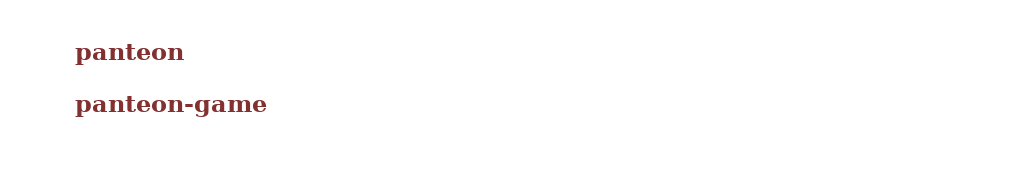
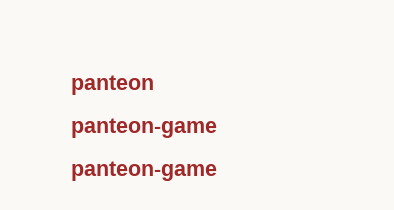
(267, 106) none -> [71,161,217,181] // panteon-game

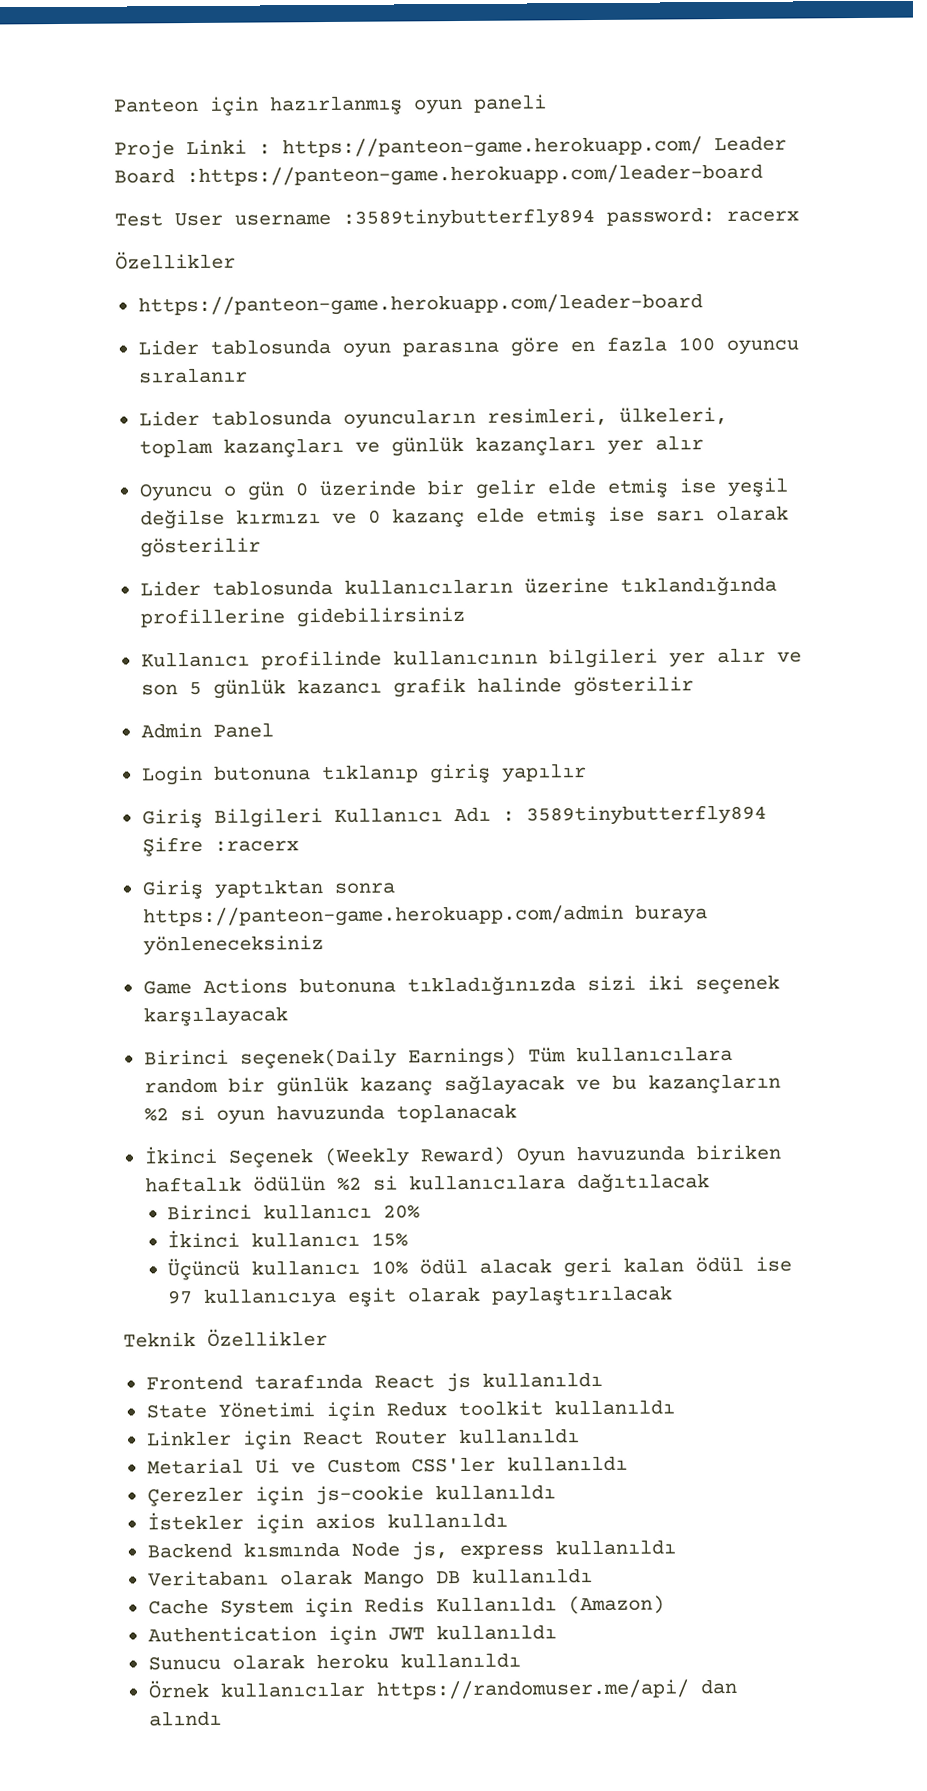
[71,75,154,95] [71,118,217,138] [71,161,217,181] panteon // panteon-game // panteon-game -> [114,94,547,116] [114,135,787,160] [114,163,763,188] [114,207,799,229] [115,250,236,270] [137,293,703,317] [137,336,799,358] [138,367,248,384] [138,407,728,429] [138,435,704,458] [138,477,789,502] [139,505,789,530] [139,537,261,558] [139,576,777,597] [139,606,465,628] [140,647,802,670] [140,676,694,699] [140,722,274,739] [141,763,587,786] [141,804,767,829] [141,836,299,857] [141,879,395,900] [142,904,708,928] [142,935,324,956] [142,974,780,997] [142,1006,288,1027] [143,1045,733,1069] [143,1073,781,1097] [143,1103,517,1125] [143,1144,781,1168] [144,1173,710,1194] [167,1203,421,1221] [167,1229,409,1249] [167,1256,793,1281] [167,1285,674,1308] [123,1328,328,1348] [145,1371,603,1393] [145,1399,675,1422] [146,1428,580,1450] [146,1455,628,1475] [146,1484,556,1507] [146,1511,508,1534] [146,1539,676,1561] [147,1568,593,1589] [147,1595,665,1618] [147,1624,557,1646] [147,1652,521,1671] [147,1678,738,1700] [148,1710,222,1727] Panteon için hazırlanmış oyun paneli // Proje Linki : https://panteon-game.herokuapp.com/ Leader Board :https://panteon-game.herokuapp.com/leader-board // Test User username :3589tinybutterfly894 password: racerx // Özellikler // https://panteon-game.herokuapp.com/leader-board // Lider tablosunda oyun parasına göre en fazla 100 oyuncu sıralanır // Lider tablosunda oyuncuların resimleri, ülkeleri, toplam kazançları ve günlük kazançları yer alır // Oyuncu o gün 0 üzerinde bir gelir elde etmiş ise yeşil değilse kırmızı ve 0 kazanç elde etmiş ise sarı olarak gösterilir // Lider tablosunda kullanıcıların üzerine tıklandığında profillerine gidebilirsiniz // Kullanıcı profilinde kullanıcının bilgileri yer alır ve son 5 günlük kazancı grafik halinde gösterilir // Admin Panel // Login butonuna tıklanıp giriş yapılır // Giriş Bilgileri Kullanıcı Adı : 3589tinybutterfly894 Şifre :racerx // Giriş yaptıktan sonra https://panteon-game.herokuapp.com/admin buraya yönleneceksiniz // Game Actions butonuna tıkladığınızda sizi iki seçenek karşılayacak // Birinci seçenek(Daily Earnings) Tüm kullanıcılara random bir günlük kazanç sağlayacak ve bu kazançların %2 si oyun havuzunda toplanacak // İkinci Seçenek (Weekly Reward) Oyun havuzunda biriken haftalık ödülün %2 si kullanıcılara dağıtılacak // Birinci kullanıcı 20% // İkinci kullanıcı 15% // Üçüncü kullanıcı 10% ödül alacak geri kalan ödül ise 97 kullanıcıya eşit olarak paylaştırılacak // Teknik Özellikler // Frontend tarafında React js kullanıldı // State Yönetimi için Redux toolkit kullanıldı // Linkler için React Router kullanıldı // Metarial Ui ve Custom CSS'ler kullanıldı // Çerezler için js-cookie kullanıldı // İstekler için axios kullanıldı // Backend kısmında Node js, express kullanıldı // Veritabanı olarak Mango DB kullanıldı // Cache System için Redis Kullanıldı (Amazon) // Authentication için JWT kullanıldı // Sunucu olarak heroku kullanıldı // Örnek kullanıcılar https://randomuser.me/api/ dan alındı

